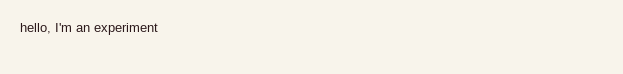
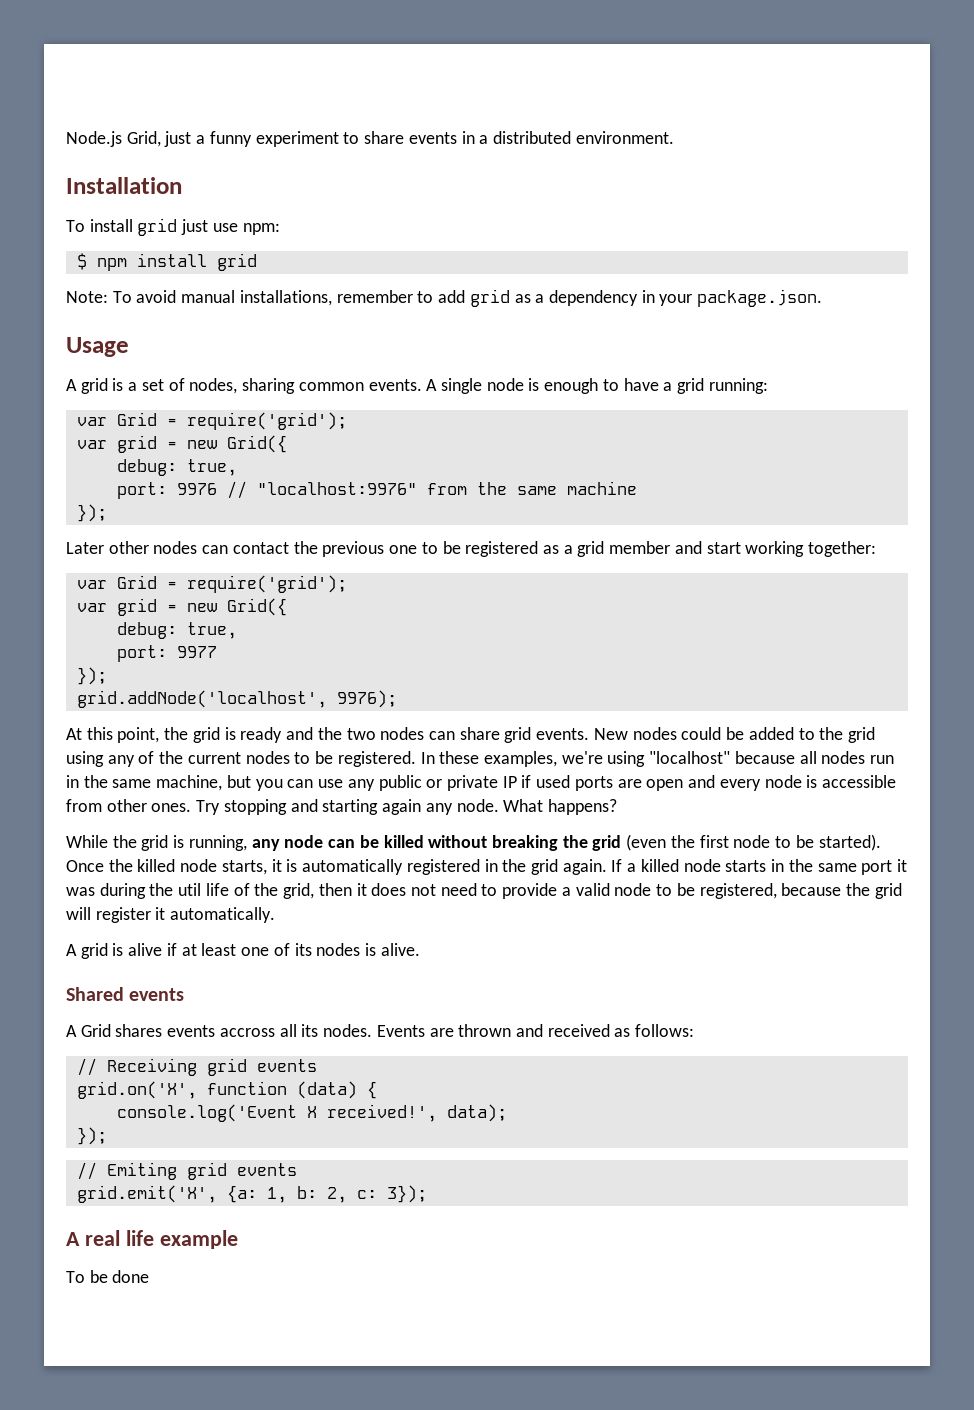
[20,23,158,35] hello, I'm an experiment -> [66,131,674,147] [66,177,182,194] [66,218,280,236] [76,253,257,271] [66,289,823,307] [66,337,129,357] [66,378,768,394] [76,412,347,430] [76,435,287,453] [116,459,237,476] [116,481,637,499] [76,504,107,522] [66,541,877,557] [76,575,347,593] [76,598,287,616] [116,622,237,639] [116,645,217,662] [76,667,107,685] [76,690,397,708] [66,727,875,743] [66,751,895,767] [66,775,896,791] [66,799,617,815] [66,834,881,851] [66,859,907,875] [66,883,902,899] [66,907,276,923] [66,943,420,959] [66,987,185,1001] [66,1024,695,1037] [76,1058,317,1076] [76,1081,377,1099] [116,1104,507,1122] [76,1127,107,1145] [76,1162,297,1180] [76,1185,427,1203] [66,1230,238,1249] [66,1270,150,1283] Node.js Grid, just a funny experiment to share events in a distributed environment. // Installation // To install grid just use npm: // $ npm install grid // Note: To avoid manual installations, remember to add grid as a dependency in your package.json. // Usage // A grid is a set of nodes, sharing common events. A single node is enough to have a grid running: // var Grid = require('grid'); // var grid = new Grid({ // debug: true, // port: 9976 // "localhost:9976" from the same machine // }); // Later other nodes can contact the previous one to be registered as a grid member and start working together: // var Grid = require('grid'); // var grid = new Grid({ // debug: true, // port: 9977 // }); // grid.addNode('localhost', 9976); // At this point, the grid is ready and the two nodes can share grid events. New nodes could be added to the grid using any of the current nodes to be registered. In these examples, we're using "localhost" because all nodes run in the same machine, but you can use any public or private IP if used ports are open and every node is accessible from other ones. Try stopping and starting again any node. What happens? // While the grid is running, any node can be killed without breaking the grid (even the first node to be started). Once the killed node starts, it is automatically registered in the grid again. If a killed node starts in the same port it was during the util life of the grid, then it does not need to provide a valid node to be registered, because the grid will register it automatically. // A grid is alive if at least one of its nodes is alive. // Shared events // A Grid shares events accross all its nodes. Events are thrown and received as follows: // // Receiving grid events // grid.on('X', function (data) { // console.log('Event X received!', data); // }); // // Emiting grid events // grid.emit('X', {a: 1, b: 2, c: 3}); // A real life example // To be done

